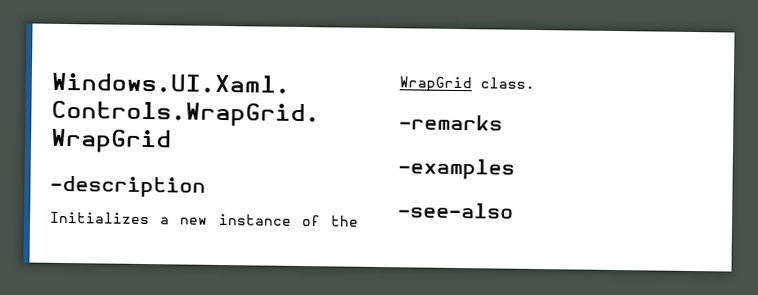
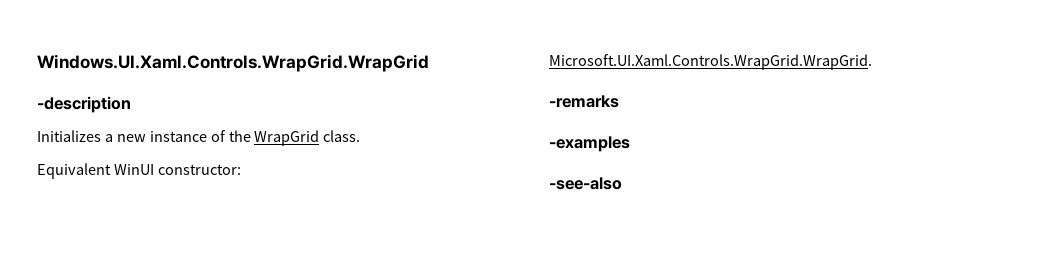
(535, 83) none -> [37,163,241,179] [549,54,872,70] // Equivalent WinUI constructor: Microsoft.UI.Xaml.Controls.WrapGrid.WrapGrid.

